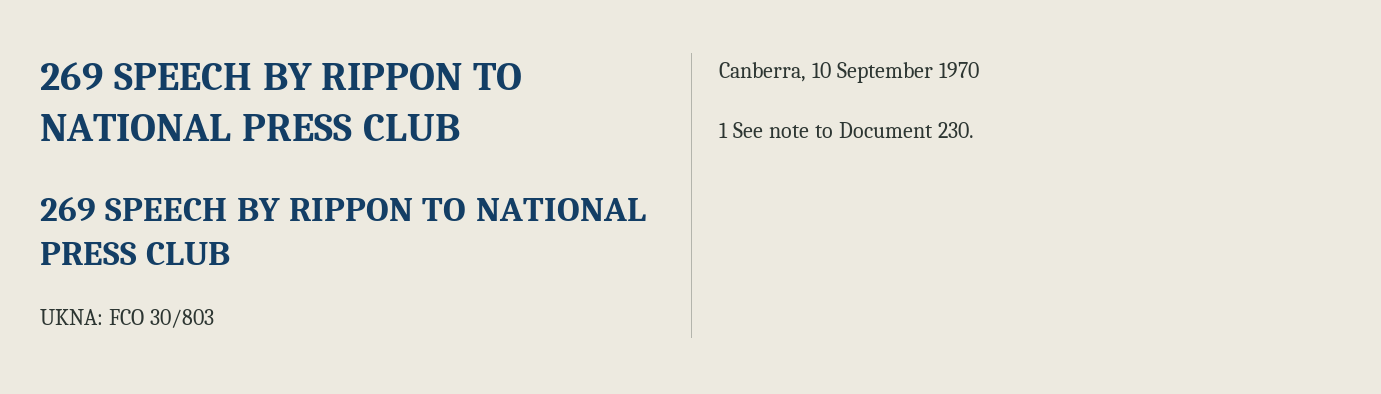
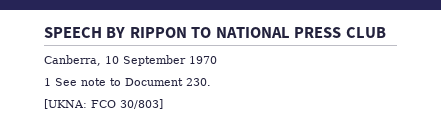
[40,62,523,91] [40,114,460,141] [40,196,646,222] [40,242,231,265] [40,309,214,328] 269 SPEECH BY RIPPON TO NATIONAL PRESS CLUB // 269 SPEECH BY RIPPON TO NATIONAL PRESS CLUB // UKNA: FCO 30/803 -> [44,27,386,38] SPEECH BY RIPPON TO NATIONAL PRESS CLUB
(974, 130) none -> [44,99,163,109] // [UKNA: FCO 30/803]

